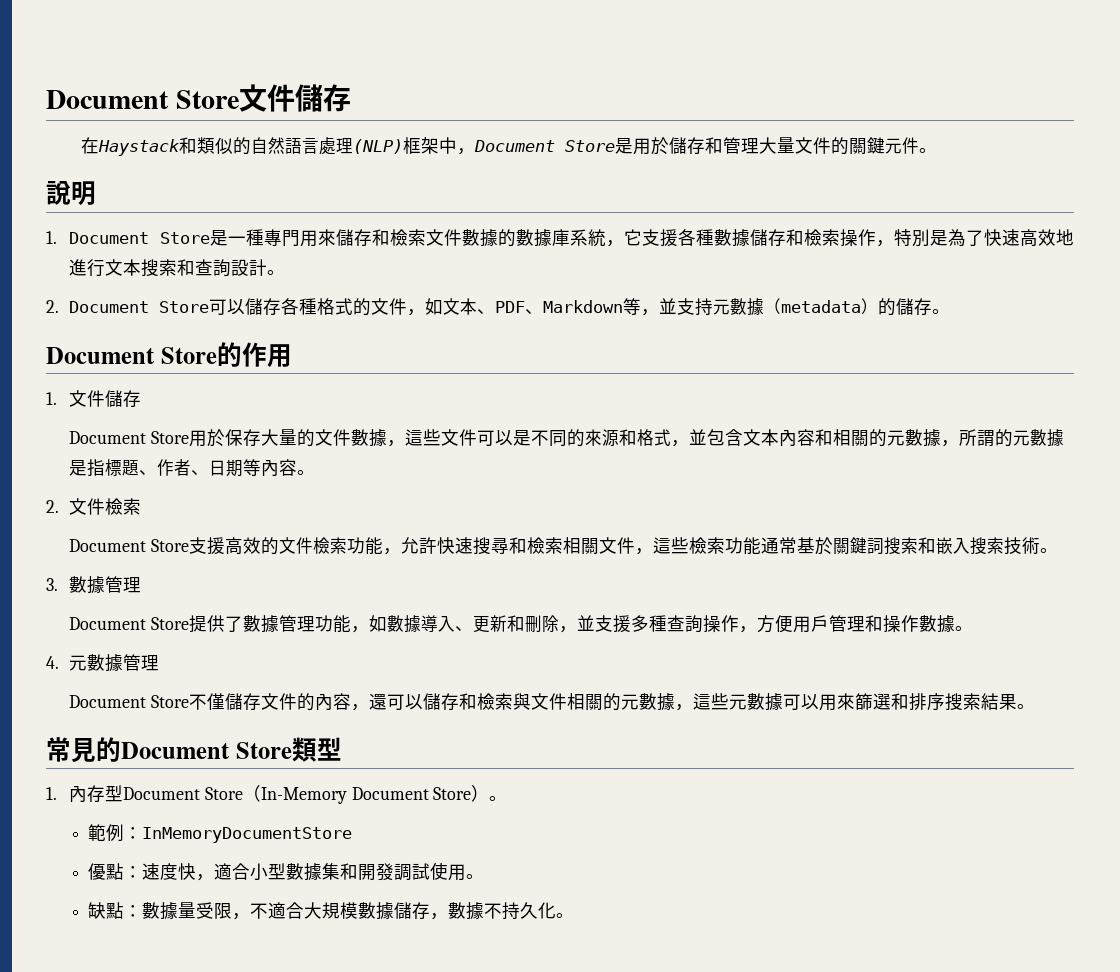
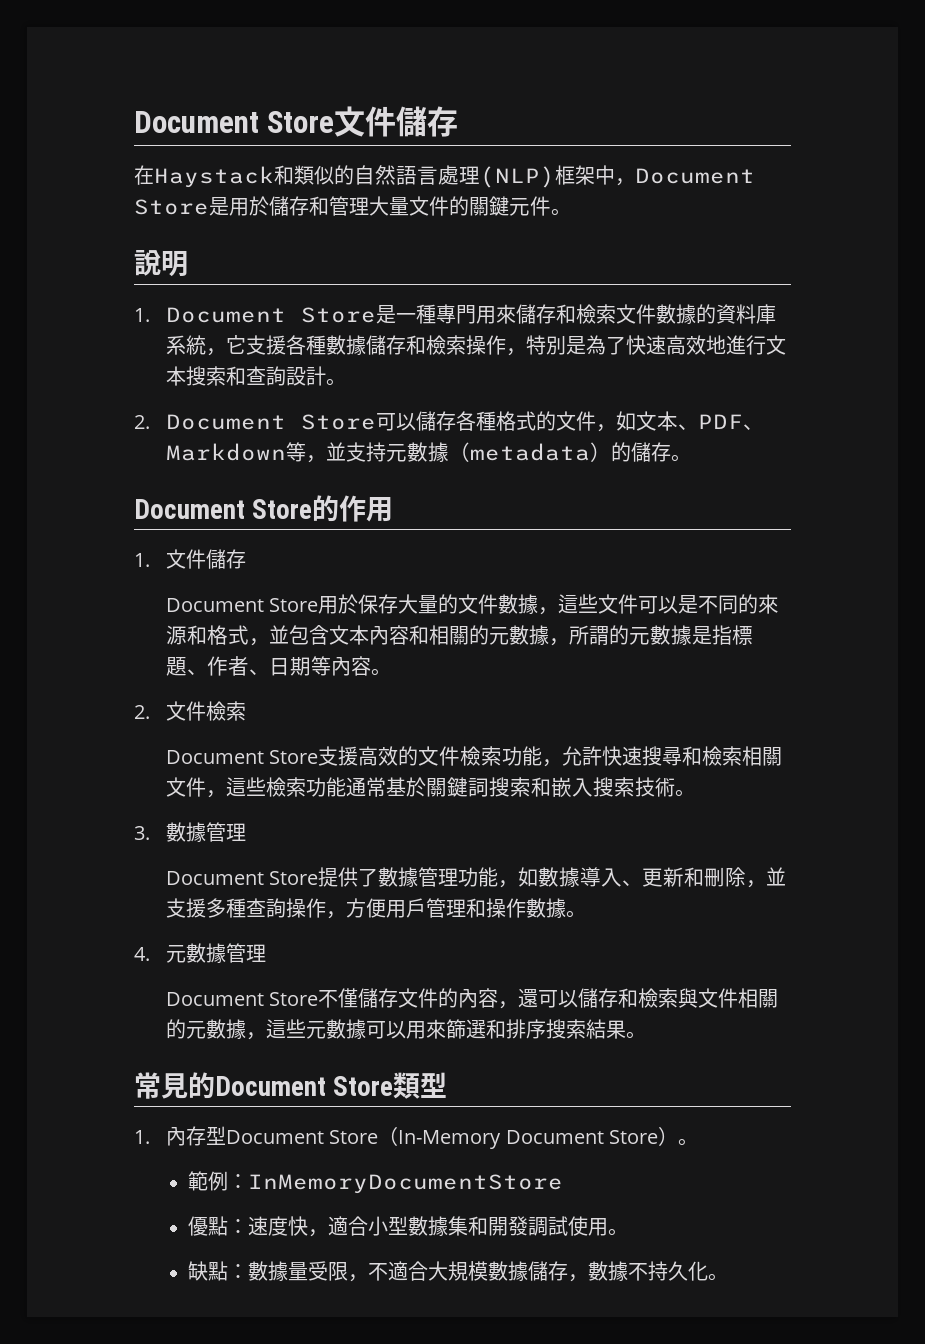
[516,229,552,247] 數據 -> [715,304,756,324] 資料

